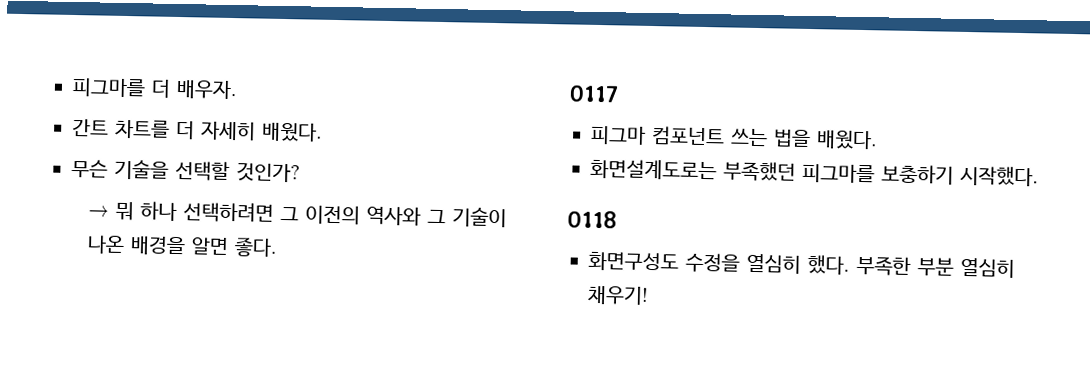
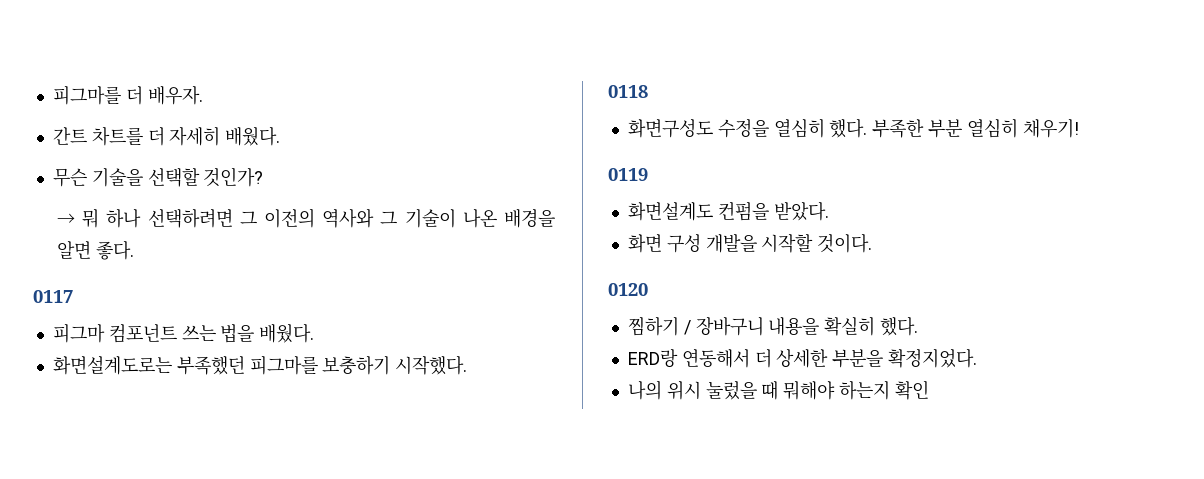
(649, 294) none -> [608,168,648,181] [627,201,829,221] [627,233,873,253] [608,283,648,296] [627,316,919,336] [627,348,978,368] [627,380,929,400] // 0119 // 화면설계도 컨펌을 받았다. // 화면 구성 개발을 시작할 것이다. // 0120 // 찜하기 / 장바구니 내용을 확실히 했다. // ERD랑 연동해서 더 상세한 부분을 확정지었다. // 나의 위시 눌렀을 때 뭐해야 하는지 확인

